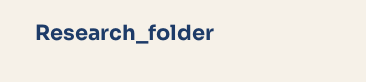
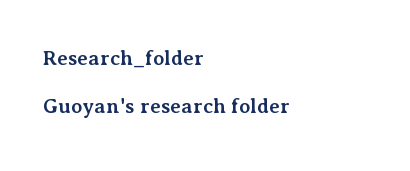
(214, 34) none -> [43,98,291,118] // Guoyan's research folder

